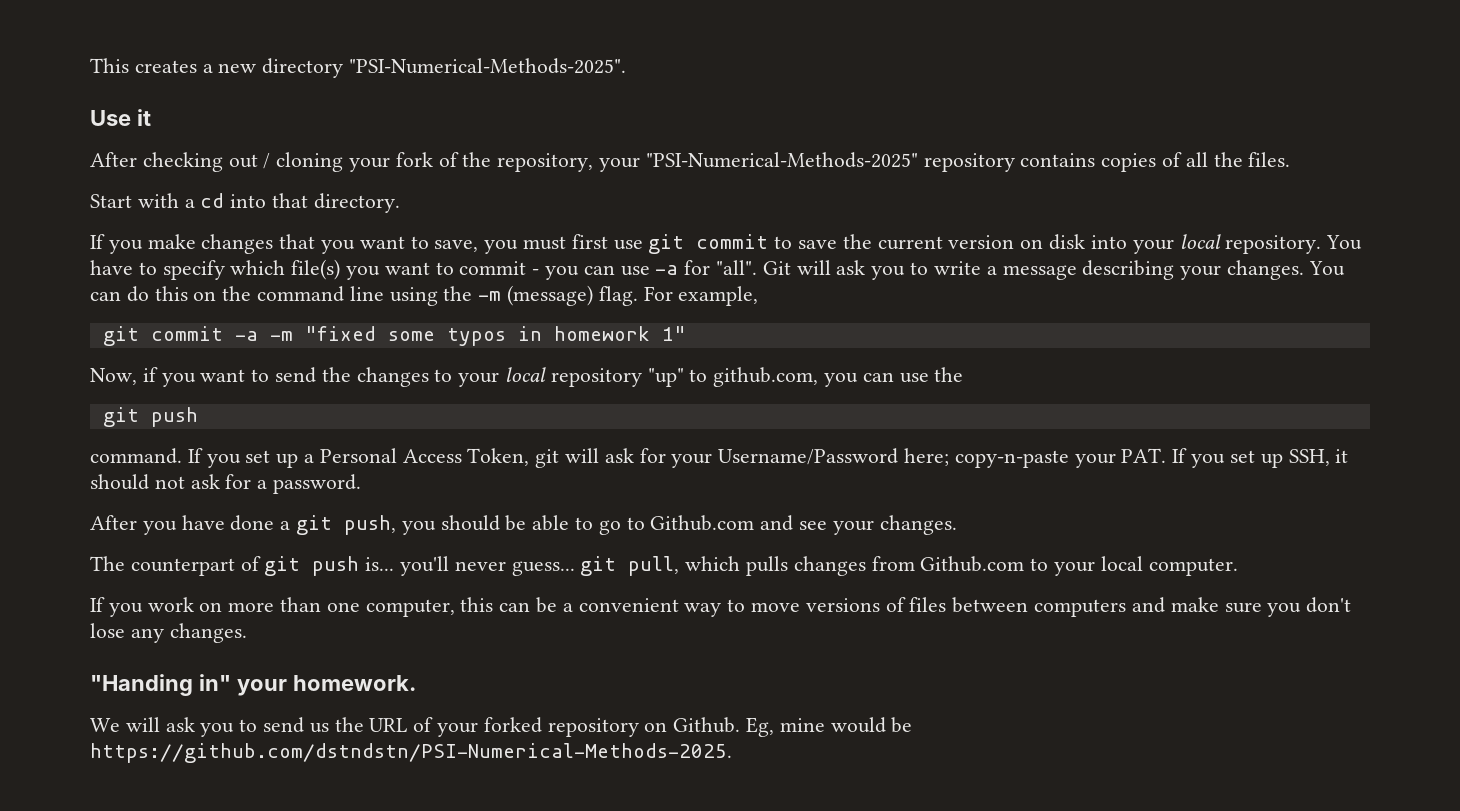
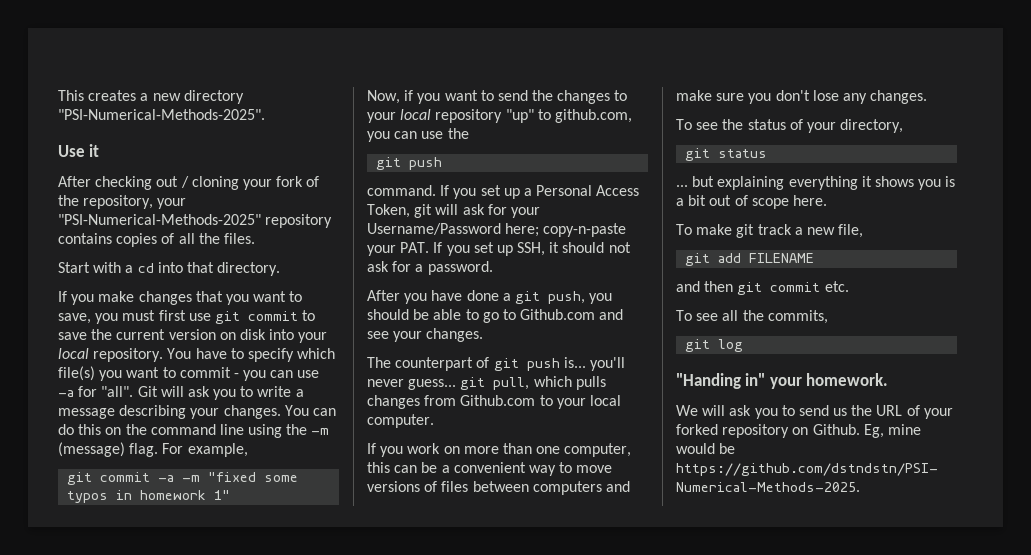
(247, 633) none -> [676,119,904,133] [685,148,768,161] [676,176,956,190] [676,195,827,209] [676,224,864,238] [685,253,815,266] [676,281,849,295] [676,310,828,324] [685,339,744,352] // To see the status of your directory, // git status // ... but explaining everything it shows you is a bit out of scope here. // To make git track a new file, // git add FILENAME // and then git commit etc. // To see all the commits, // git log

